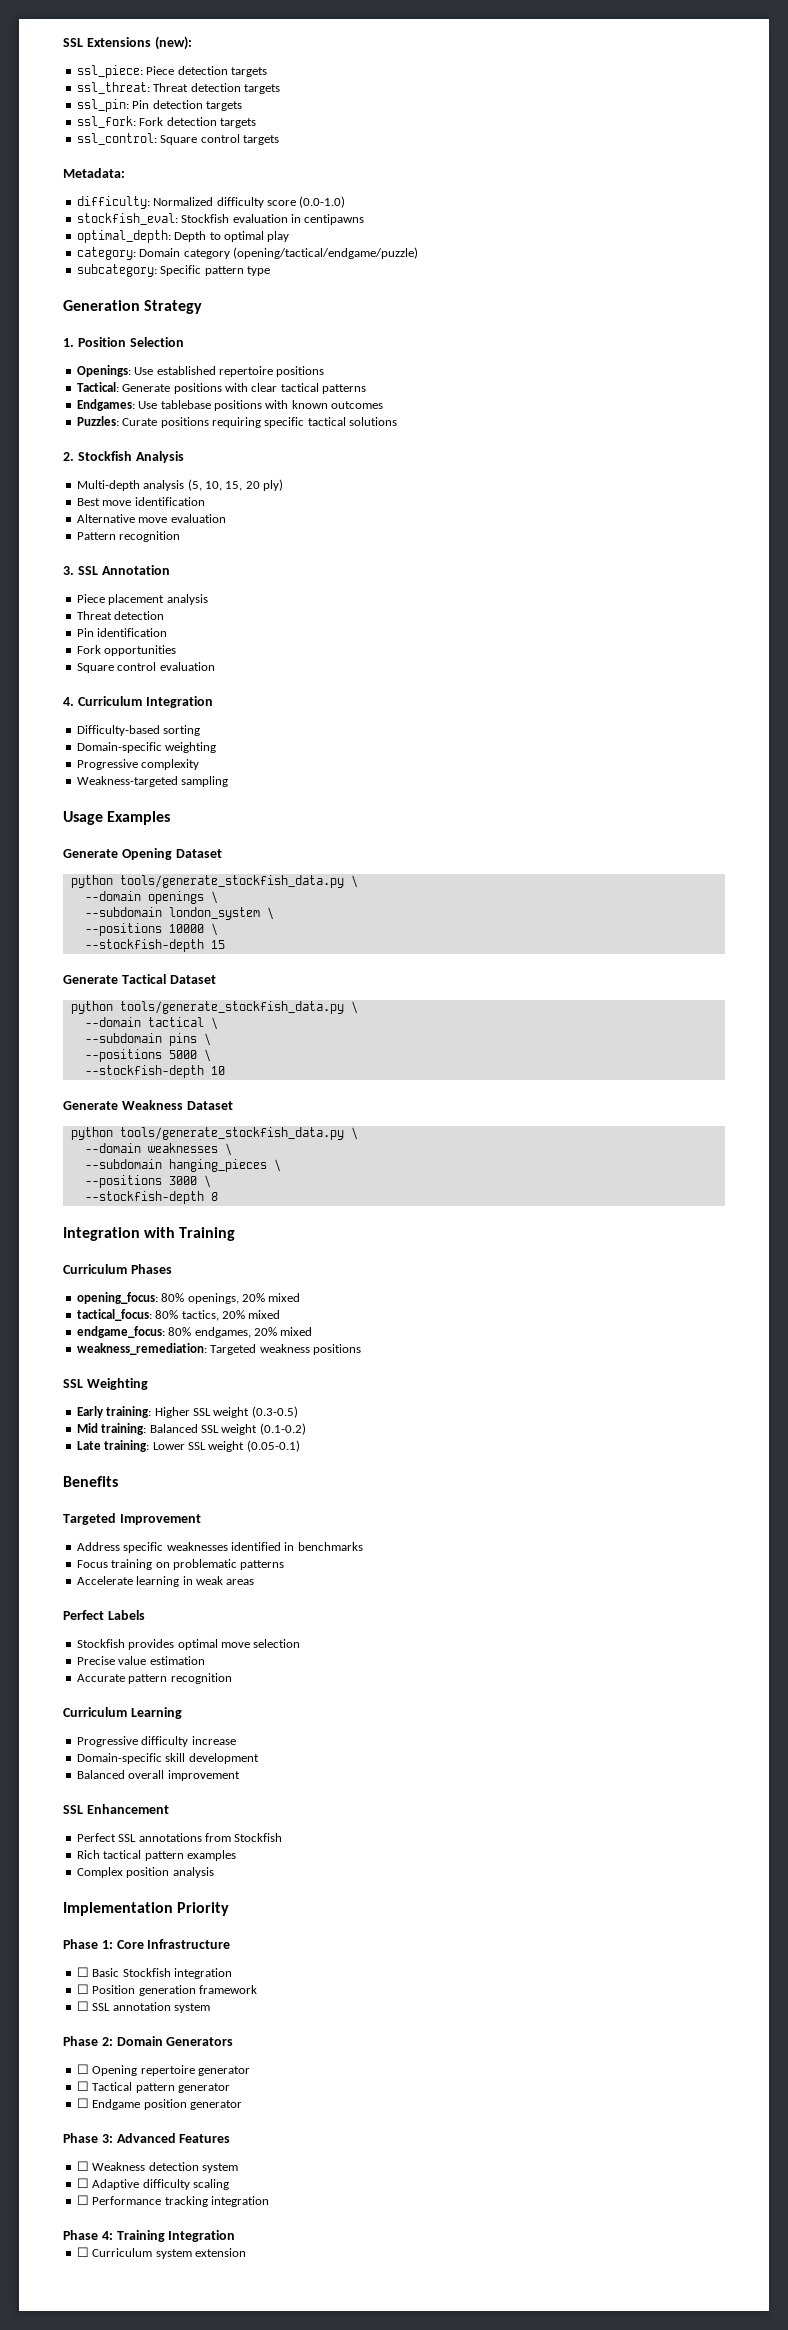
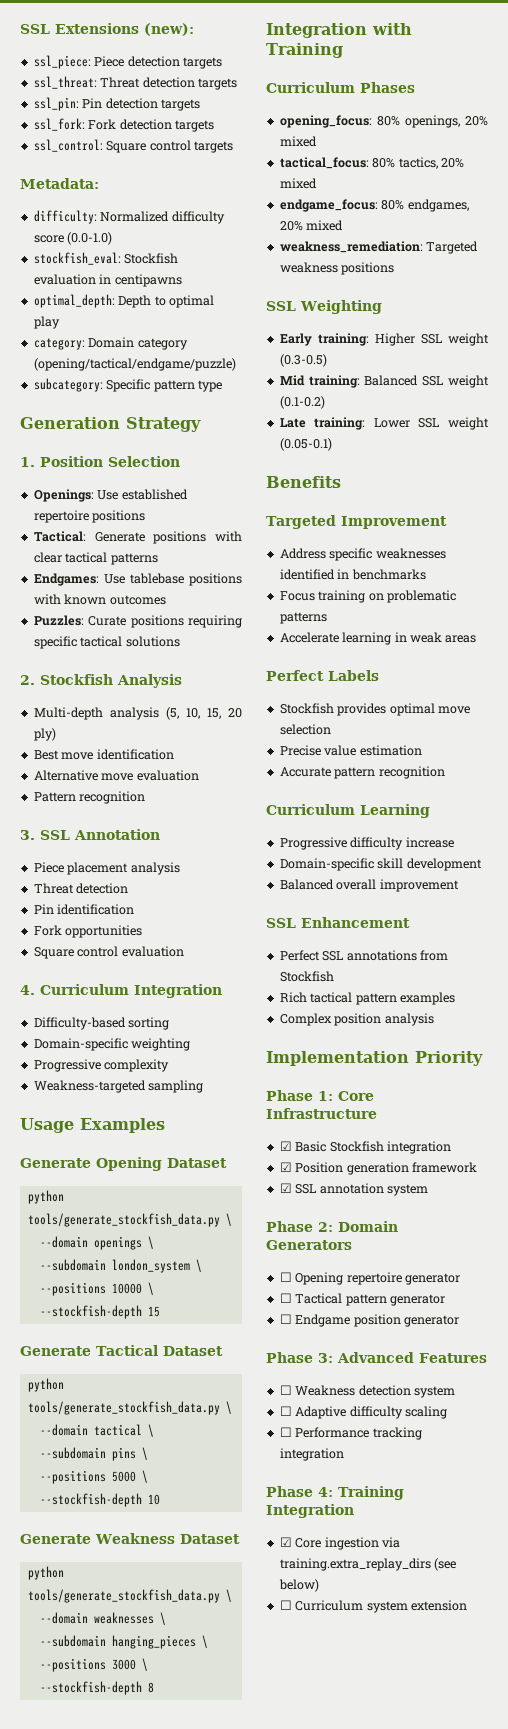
[76,1967,89,1977] ☐ -> [279,1141,292,1151] ☑
[76,1984,89,1994] ☐ -> [279,1162,292,1172] ☑
[76,2001,89,2011] ☐ -> [279,1183,292,1193] ☑
(236, 2236) none -> [279,1537,400,1550] [279,1558,457,1571] [278,1579,319,1592] // ☑ Core ingestion via training.extra_replay_dirs (see below)

